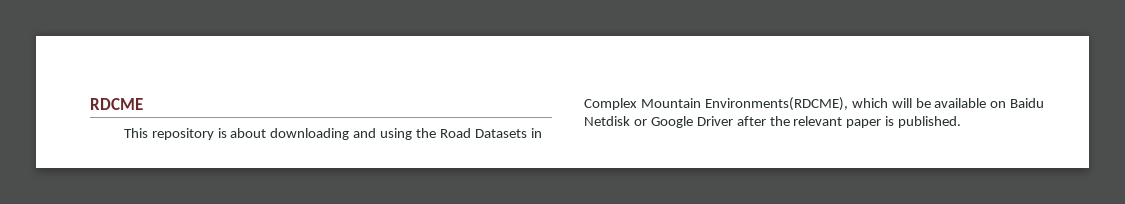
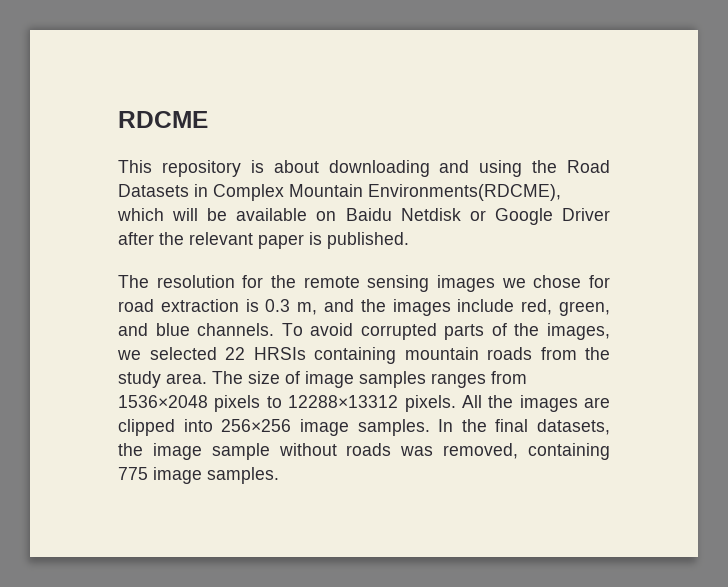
(962, 122) none -> [118,275,610,292] [118,299,611,316] [118,323,610,340] [117,347,610,364] [118,371,527,388] [118,395,610,412] [118,419,610,436] [118,443,610,460] [118,467,279,484] // The resolution for the remote sensing images we chose for road extraction is 0.3 m, and the images include red, green, and blue channels. To avoid corrupted parts of the images, we selected 22 HRSIs containing mountain roads from the study area. The size of image samples ranges from 1536×2048 pixels to 12288×13312 pixels. All the images are clipped into 256×256 image samples. In the final datasets, the image sample without roads was removed, containing 775 image samples.

